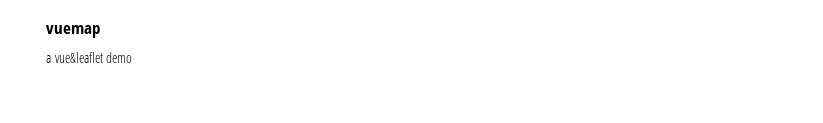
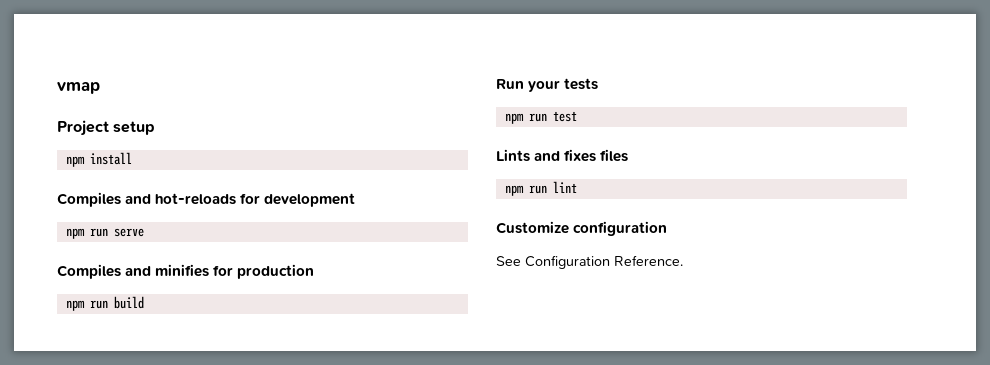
[46,25,100,38] [46,52,133,63] vuemap // a vue&leaflet demo -> [57,81,100,94] [57,120,156,136] [65,152,132,167] [57,192,356,207] [65,228,144,239] [57,264,315,279] [65,296,144,311] [496,78,599,92] [504,111,577,124] [496,149,629,162] [504,181,577,196] [496,221,668,236] [496,255,683,269] vmap // Project setup // npm install // Compiles and hot-reloads for development // npm run serve // Compiles and minifies for production // npm run build // Run your tests // npm run test // Lints and fixes files // npm run lint // Customize configuration // See Configuration Reference.

